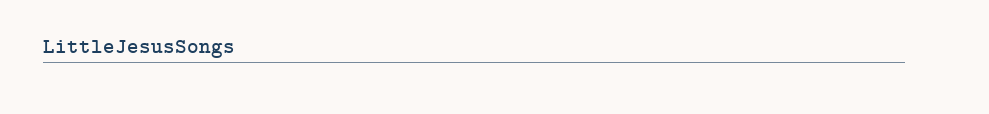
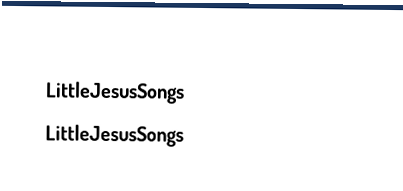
[43,40,235,58] LittleJesusSongs -> [45,81,185,104] [45,124,184,147] LittleJesusSongs // LittleJesusSongs

